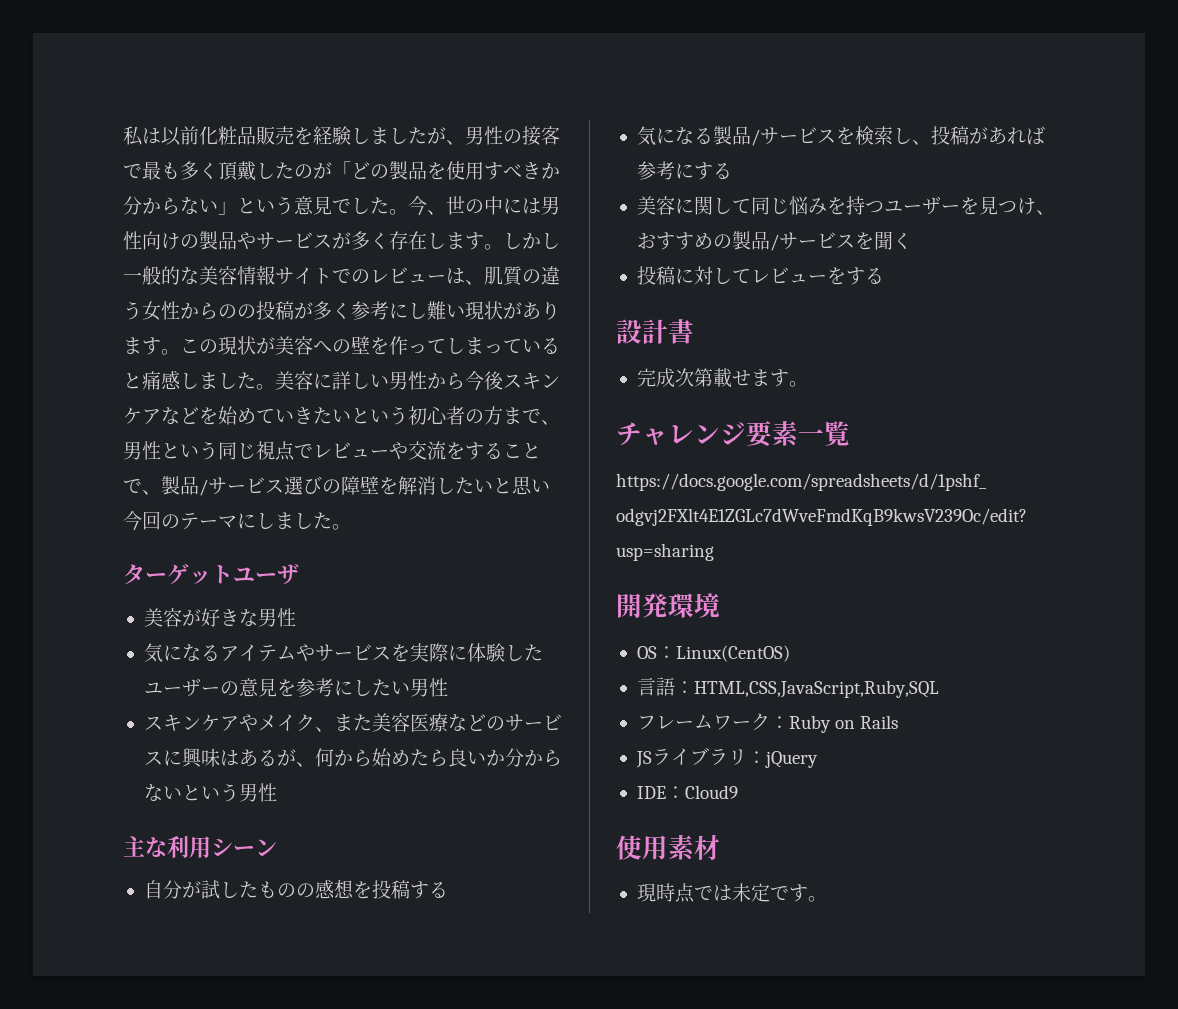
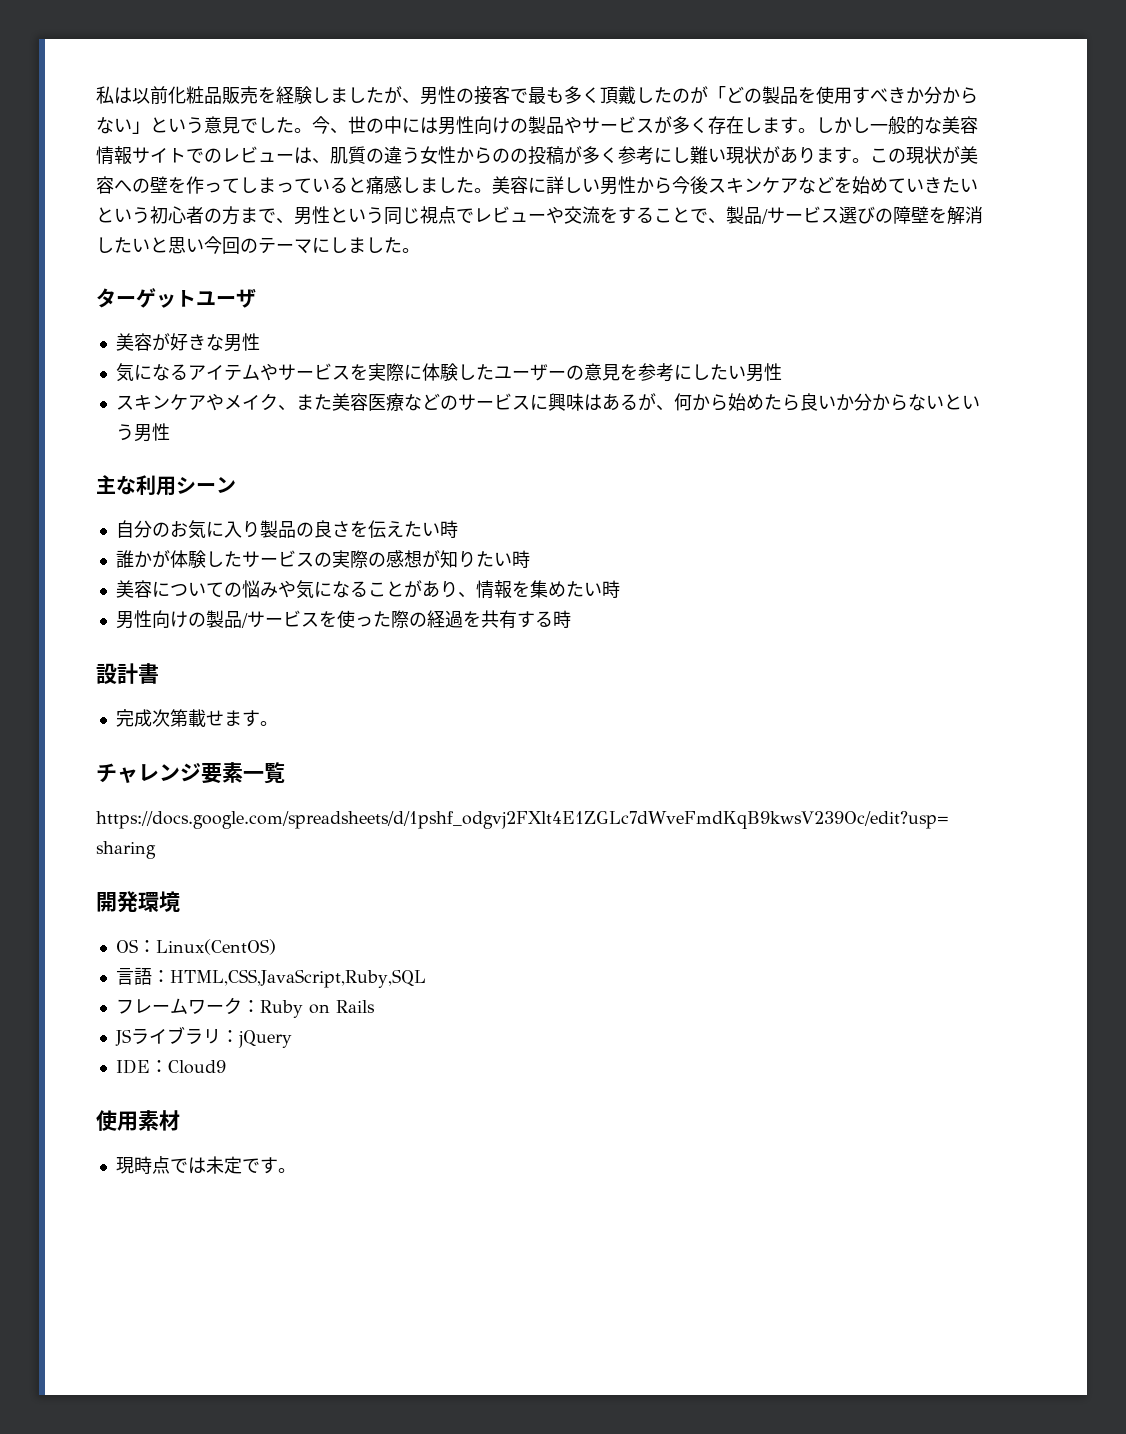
[181,879,448,899] [636,126,1045,146] [636,161,732,180] [636,196,1055,215] [636,232,713,250] が試したものの感想を投稿する // 気になる製品/サービスを検索し、投稿があれば参考にする // 美容に関して同じ悩みを持つユーザーを見つけ、おすすめ -> [151,520,458,539] [115,550,530,569] [115,580,620,599] [115,610,188,629] のお気に入り製品の良さを伝えたい時 // 誰かが体験したサービスの実際の感想が知りたい時 // 美容についての悩みや気になることがあり、情報を集めたい時 // 男性向け
[873,231,912,250] [636,266,884,285] 聞く // 投稿に対してレビューをする -> [336,610,571,629] 使った際の経過を共有する時

